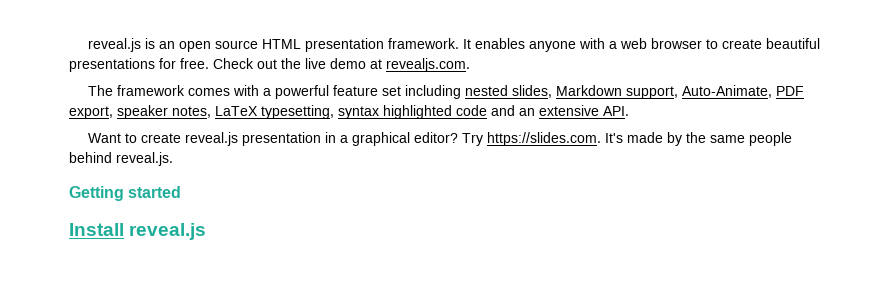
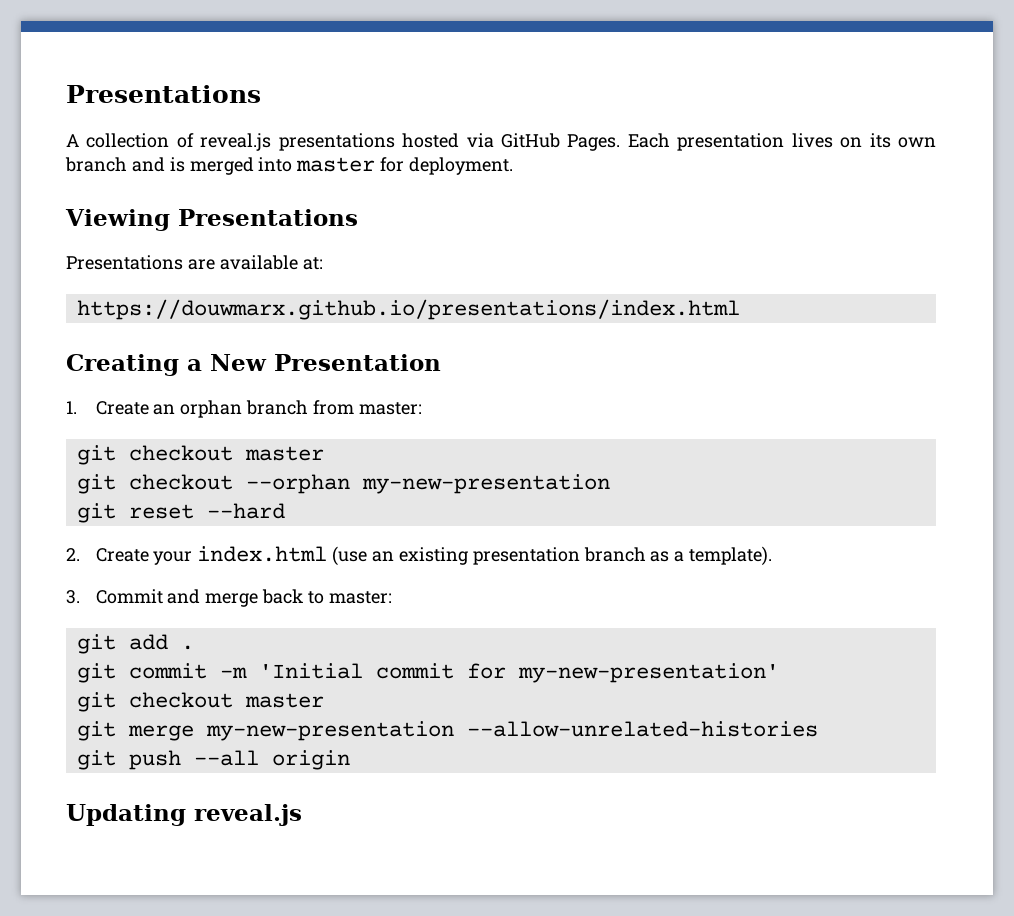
[88,38,821,52] [69,58,470,72] [88,85,805,99] [69,105,629,119] [88,132,793,146] [69,152,173,166] [69,186,182,201] [69,223,124,236] reveal.js is an open source HTML presentation framework. It enables anyone with a web browser to create beautiful presentations for free. Check out the live demo at revealjs.com. // The framework comes with a powerful feature set including nested slides, Markdown support, Auto-Animate, PDF export, speaker notes, LaTeX typesetting, syntax highlighted code and an extensive API. // Want to create reveal.js presentation in a graphical editor? Try https://slides.com. It's made by the same people behind reveal.js. // Getting started // Install -> [66,85,261,103] [66,133,937,151] [65,157,514,175] [65,209,358,231] [66,255,323,270] [76,299,740,320] [66,354,441,376] [66,400,422,418] [76,445,324,465] [76,474,610,494] [76,503,285,523] [66,546,773,566] [66,589,392,607] [76,634,194,654] [76,663,779,683] [76,692,324,712] [76,721,818,741] [76,750,350,770] [66,804,186,826] Presentations // A collection of reveal.js presentations hosted via GitHub Pages. Each presentation lives on its own branch and is merged into master for deployment. // Viewing Presentations // Presentations are available at: // https://douwmarx.github.io/presentations/index.html // Creating a New Presentation // 1. Create an orphan branch from master: // git checkout master // git checkout --orphan my-new-presentation // git reset --hard // 2. Create your index.html (use an existing presentation branch as a template). // 3. Commit and merge back to master: // git add . // git commit -m 'Initial commit for my-new-presentation' // git checkout master // git merge my-new-presentation --allow-unrelated-histories // git push --all origin // Updating

